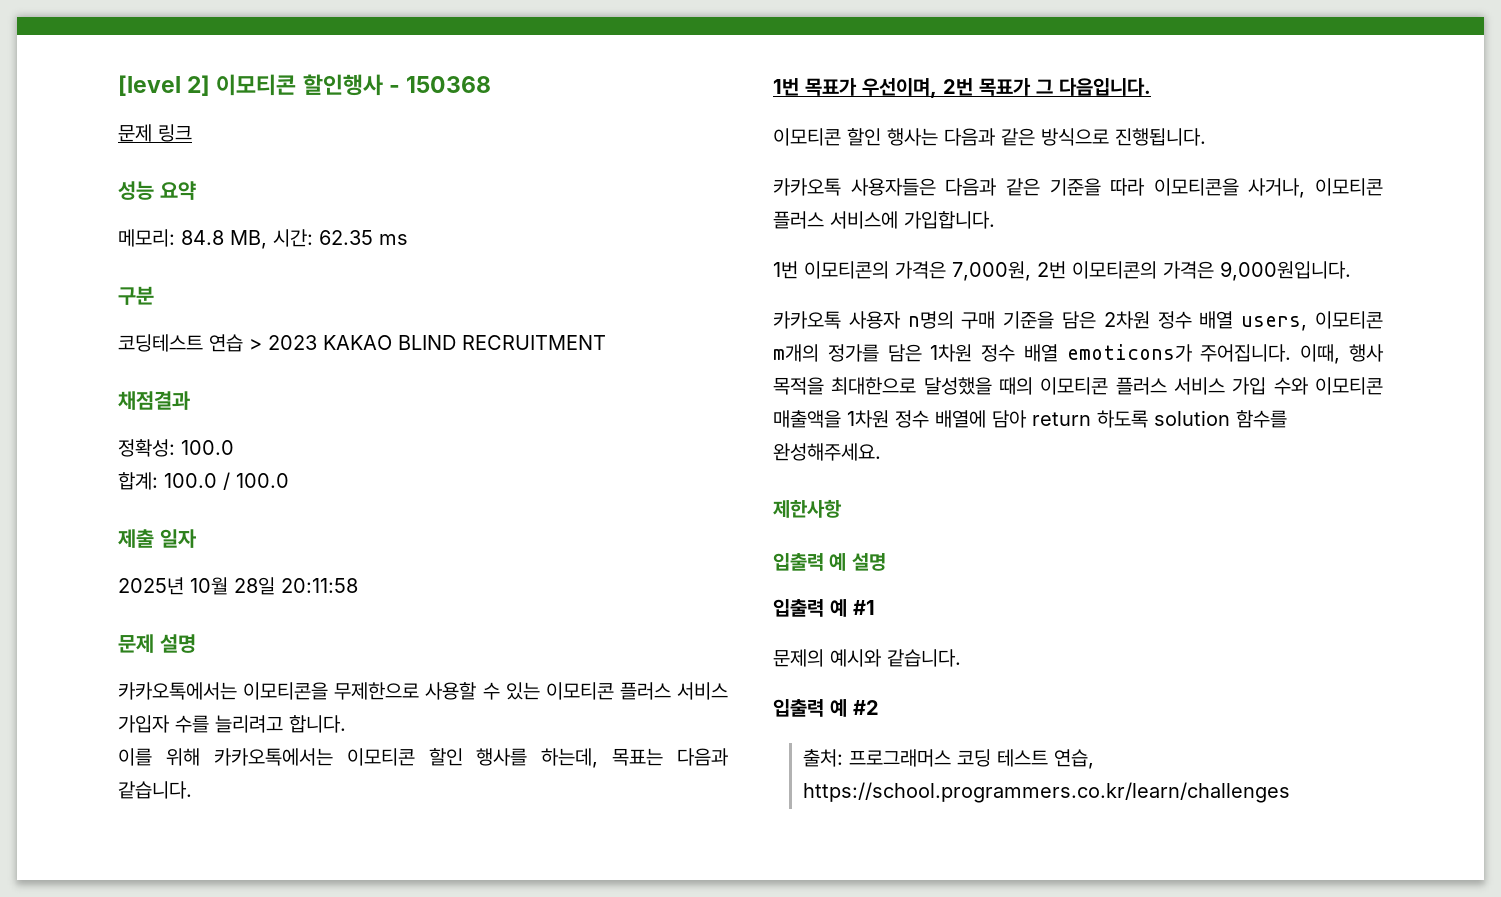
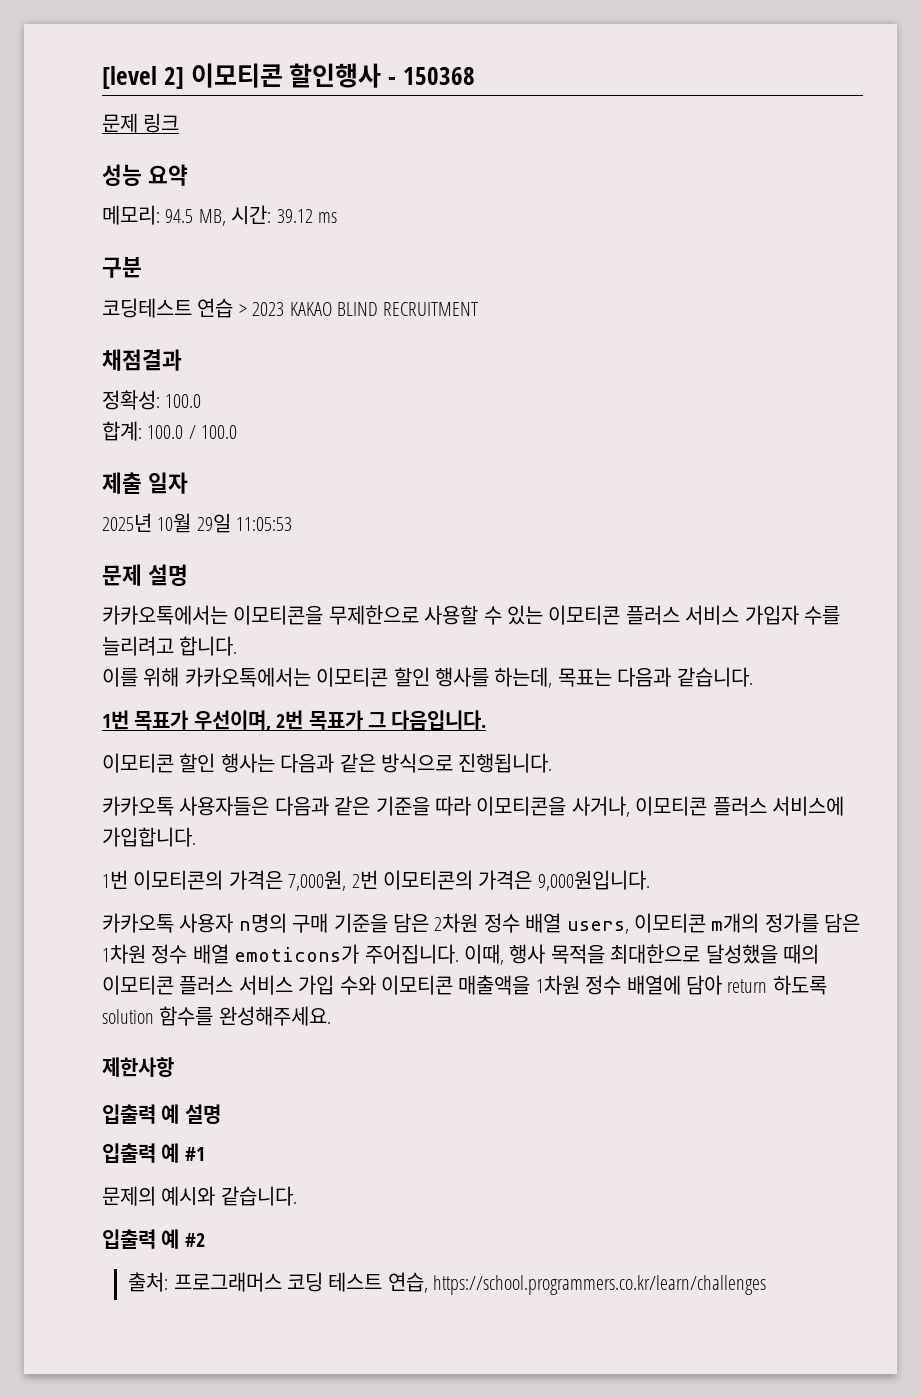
[181,230,224,245] 84.8 -> [165,209,194,223] 94.5
[319,230,373,245] 62.35 -> [276,209,313,223] 39.12
[234,577,358,595] 28일 20:11:58 -> [196,513,293,533] 29일 11:05:53

